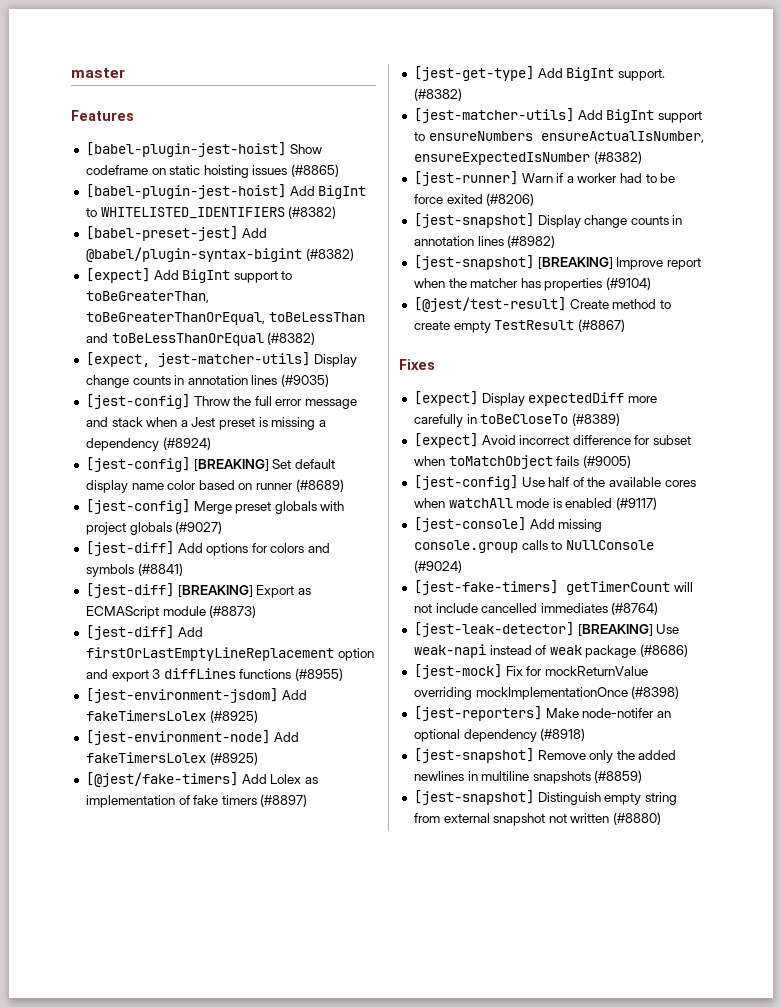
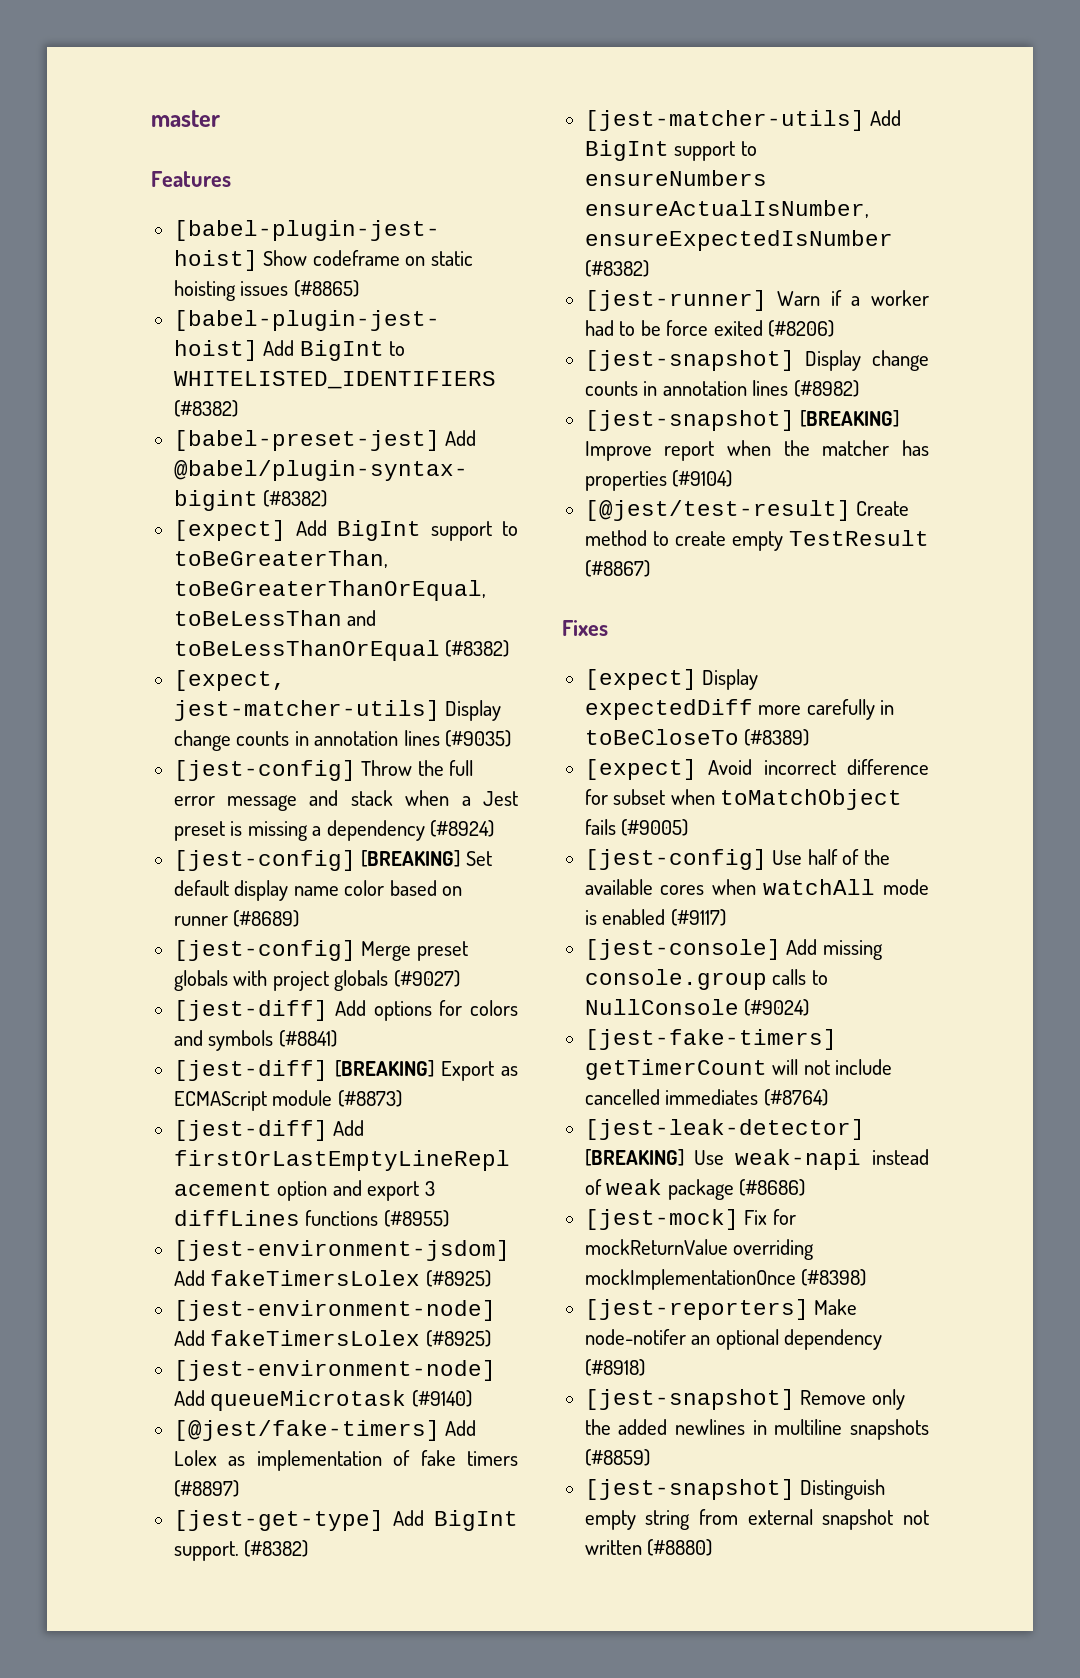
(258, 758) none -> [173,1360,496,1381] [173,1390,472,1411] // [jest-environment-node] Add queueMicrotask (#9140)

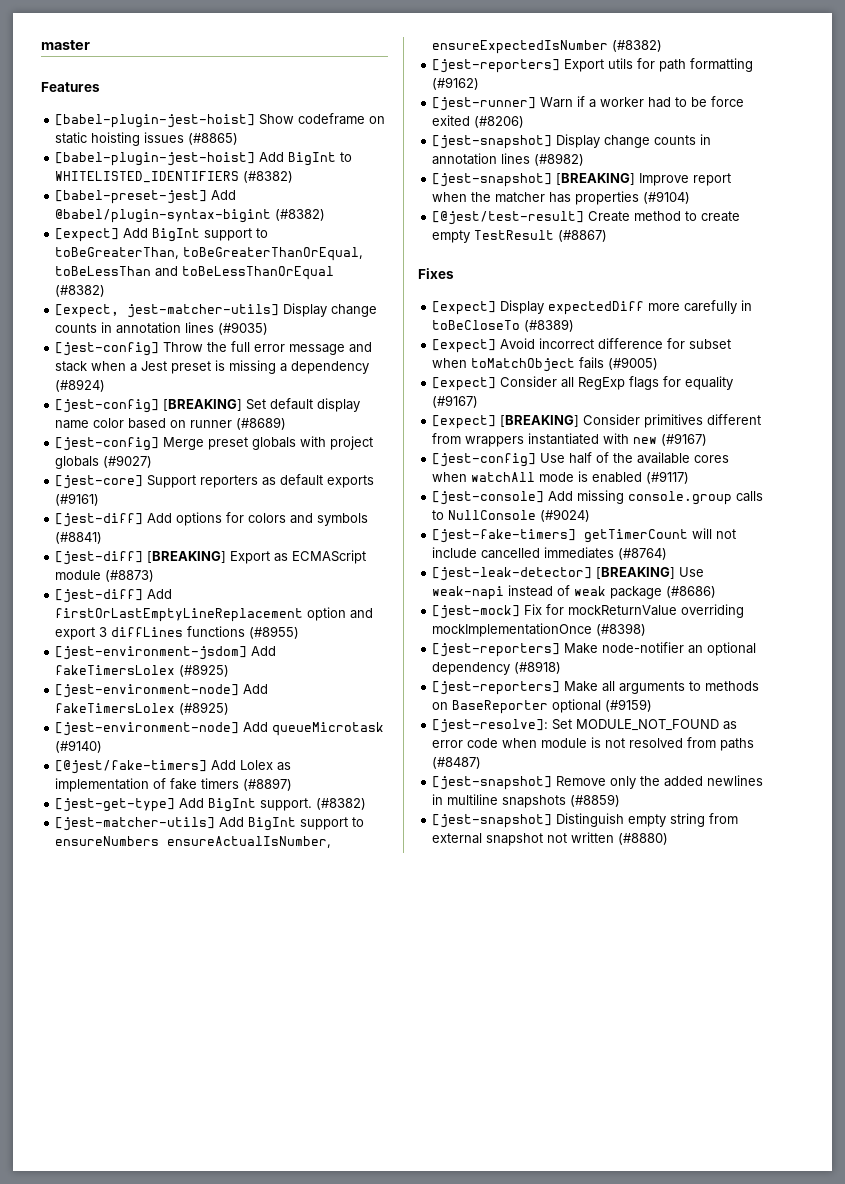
(460, 978) none -> [55,474,375,489] [55,493,100,506] // [jest-core] Support reporters as default exports (#9161)
(649, 268) none -> [432,58,754,73] [432,77,480,90] // [jest-reporters] Export utils for path formatting (#9162)
(689, 827) none -> [432,376,734,391] [432,395,479,408] [432,414,762,429] [432,433,708,447] // [expect] Consider all RegExp flags for equality (#9167) // [expect] [BREAKING] Consider primitives different from wrappers instantiated with new (#9167)
[584,1329,686,1345] node-notifer -> [602,642,685,653] node-notifier
(645, 1367) none -> [432,681,760,695] [432,699,653,714] [432,719,738,733] [432,737,755,751] [432,757,482,769] // [jest-reporters] Make all arguments to methods on BaseReporter optional (#9159) // [jest-resolve]: Set MODULE_NOT_FOUND as error code when module is not resolved from paths (#8487)

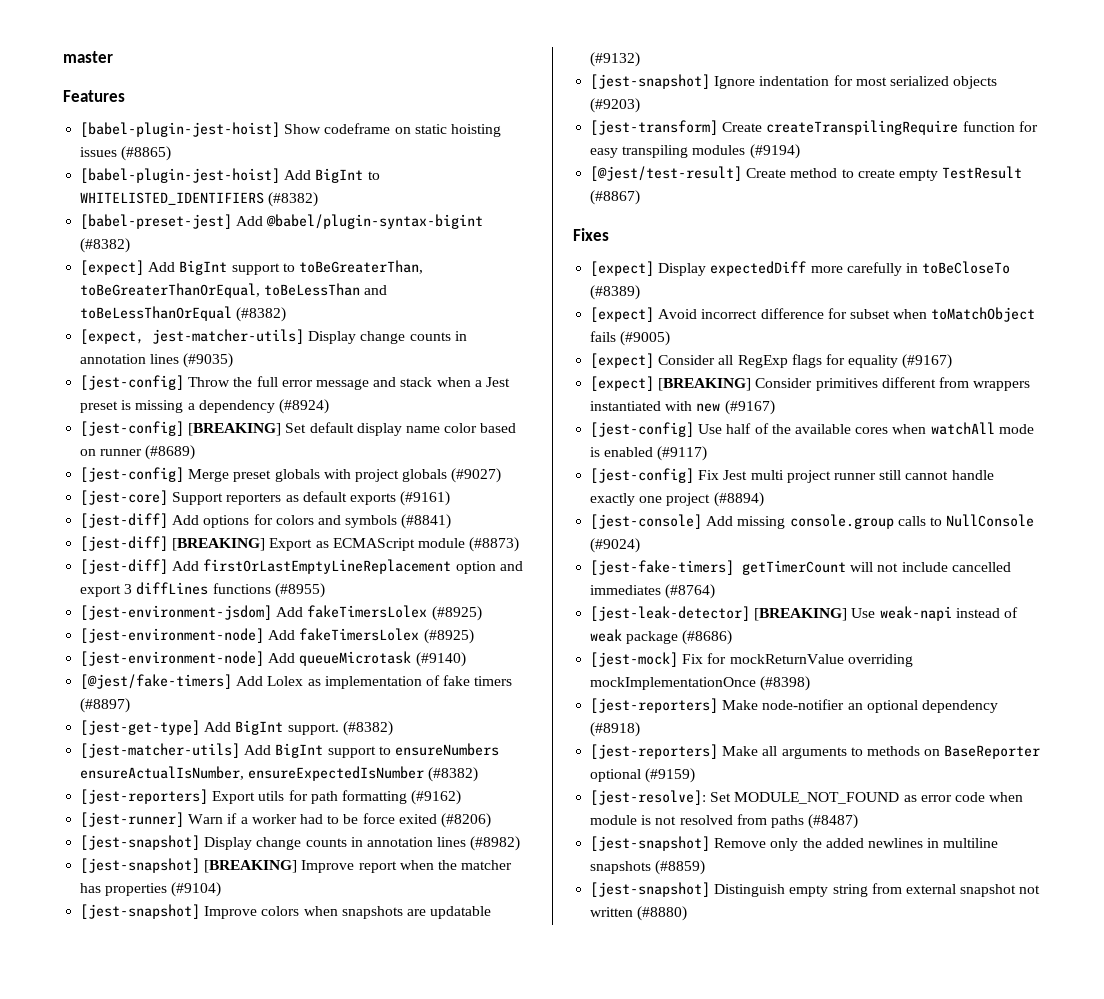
(691, 197) none -> [80,904,492,919] [590,52,641,67] [590,74,998,89] [590,98,641,113] [590,120,1038,135] [590,144,800,159] // [jest-snapshot] Improve colors when snapshots are updatable (#9132) // [jest-snapshot] Ignore indentation for most serialized objects (#9203) // [jest-transform] Create createTranspilingRequire function for easy transpiling modules (#9194)
(690, 477) none -> [590,468,994,483] [590,492,764,507] // [jest-config] Fix Jest multi project runner still cannot handle exactly one project (#8894)

